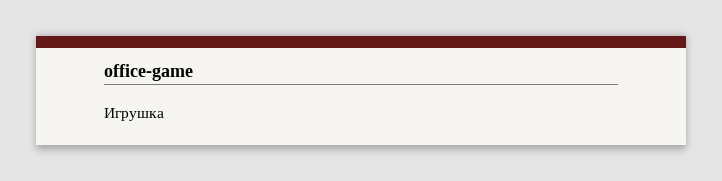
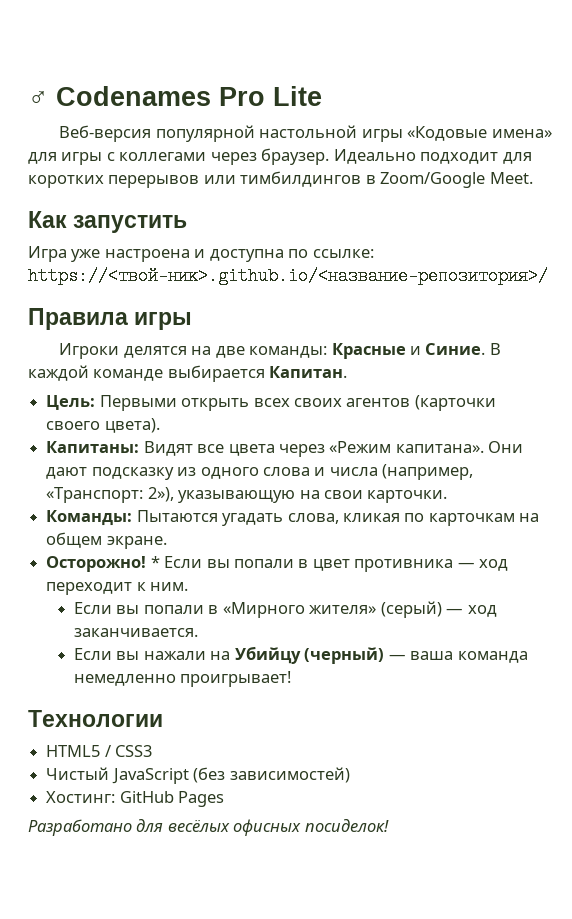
[104,64,193,81] [104,108,164,121] office-game // Игрушка -> [28,86,322,106] [59,125,552,142] [28,148,532,165] [28,171,533,188] [28,211,188,233] [28,246,374,262] [28,267,548,285] [28,308,193,330] [59,343,501,359] [28,365,348,382] [46,395,496,411] [46,418,160,433] [46,441,524,457] [46,464,474,480] [46,487,448,503] [46,510,540,526] [46,532,167,549] [46,556,509,572] [46,582,189,595] [73,601,497,618] [73,628,198,637] [73,646,528,664] [73,671,292,687] [28,710,163,727] [46,745,153,757] [46,767,350,784] [46,791,225,807] [28,818,389,836] ♂ Codenames Pro Lite // Веб-версия популярной настольной игры «Кодовые имена» для игры с коллегами через браузер. Идеально подходит для коротких перерывов или тимбилдингов в Zoom/Google Meet. // Как запустить // Игра уже настроена и доступна по ссылке: https://<твой-ник>.github.io/<название-репозитория>/ // Правила игры // Игроки делятся на две команды: Красные и Синие. В каждой команде выбирается Капитан. // Цель: Первыми открыть всех своих агентов (карточки своего цвета). // Капитаны: Видят все цвета через «Режим капитана». Они дают подсказку из одного слова и числа (например, «Транспорт: 2»), указывающую на свои карточки. // Команды: Пытаются угадать слова, кликая по карточкам на общем экране. // Осторожно! * Если вы попали в цвет противника — ход переходит к ним. // Если вы попали в «Мирного жителя» (серый) — ход заканчивается. // Если вы нажали на Убийцу (черный) — ваша команда немедленно проигрывает! // Технологии // HTML5 / CSS3 // Чистый JavaScript (без зависимостей) // Хостинг: GitHub Pages // Разработано для весёлых офисных посиделок!

